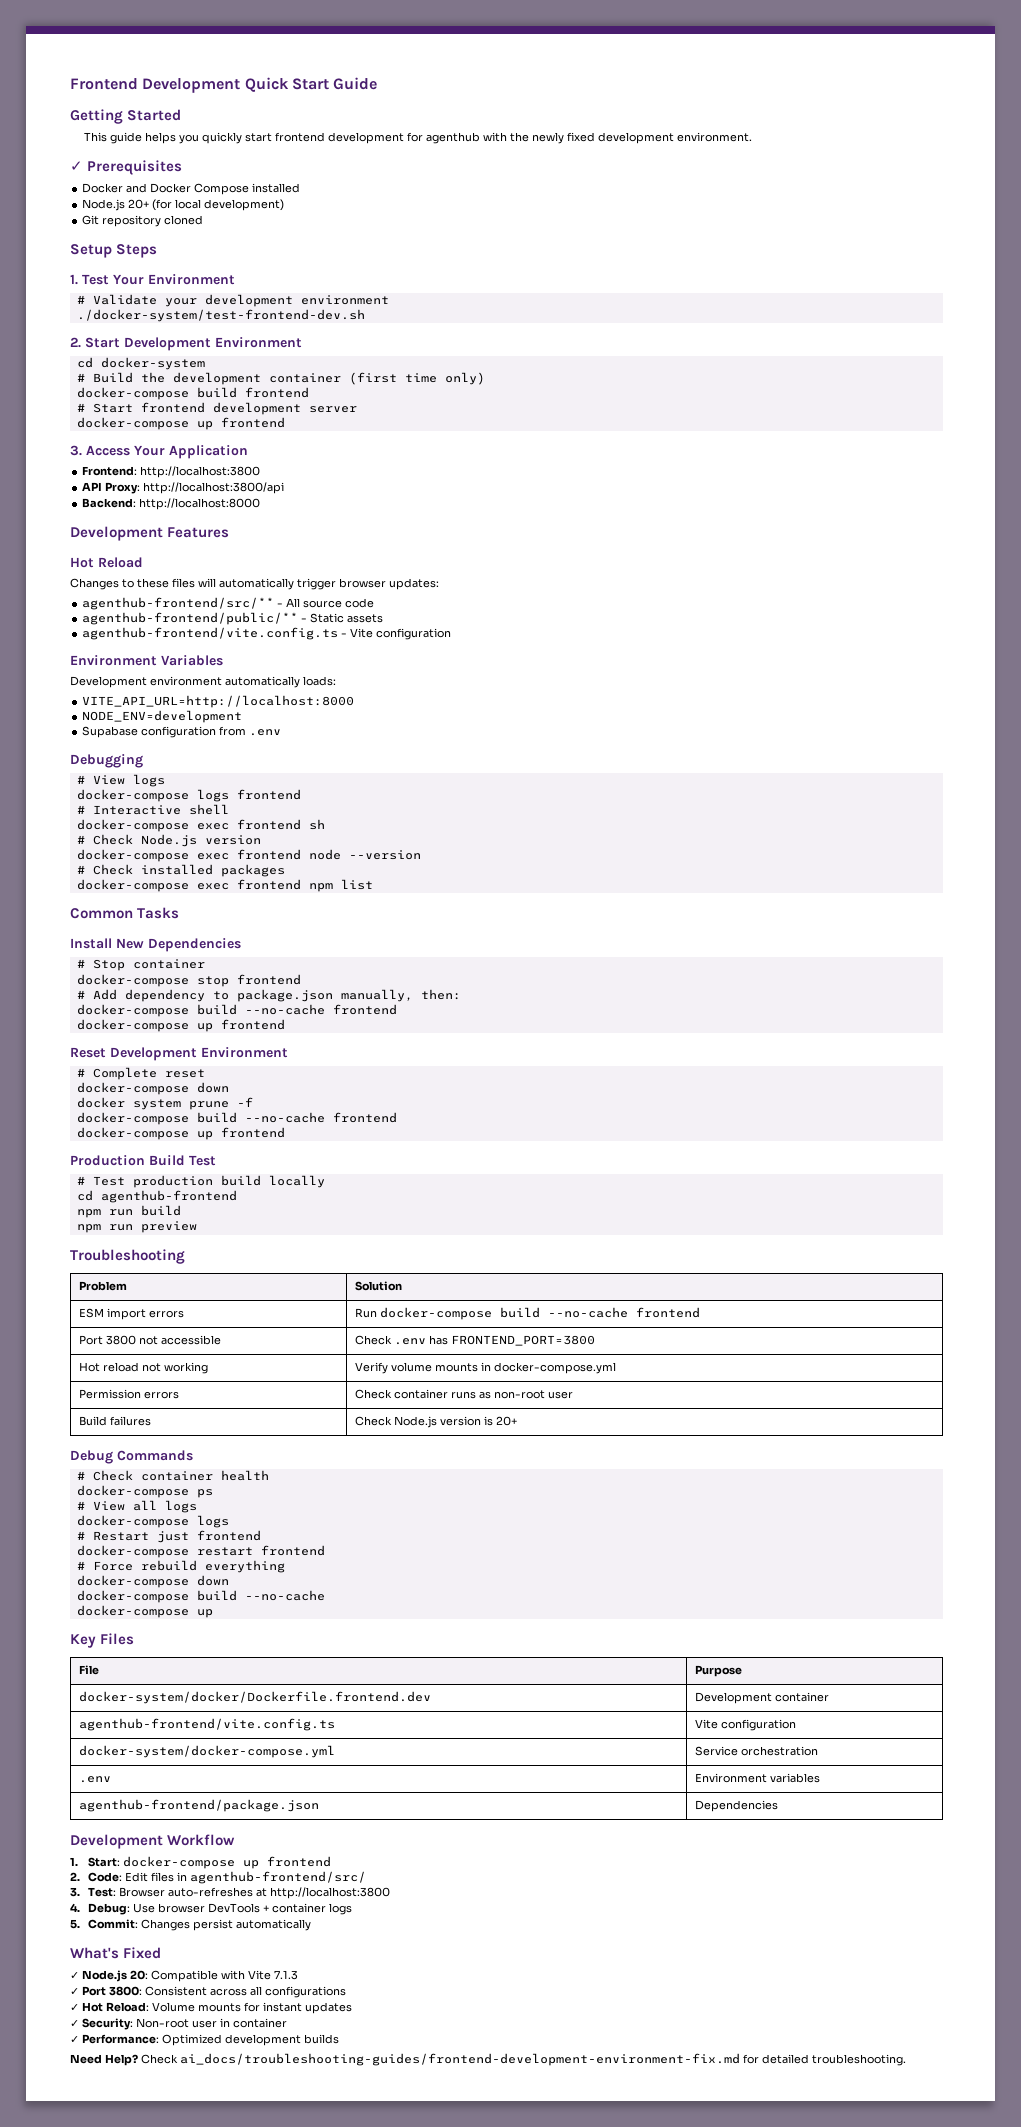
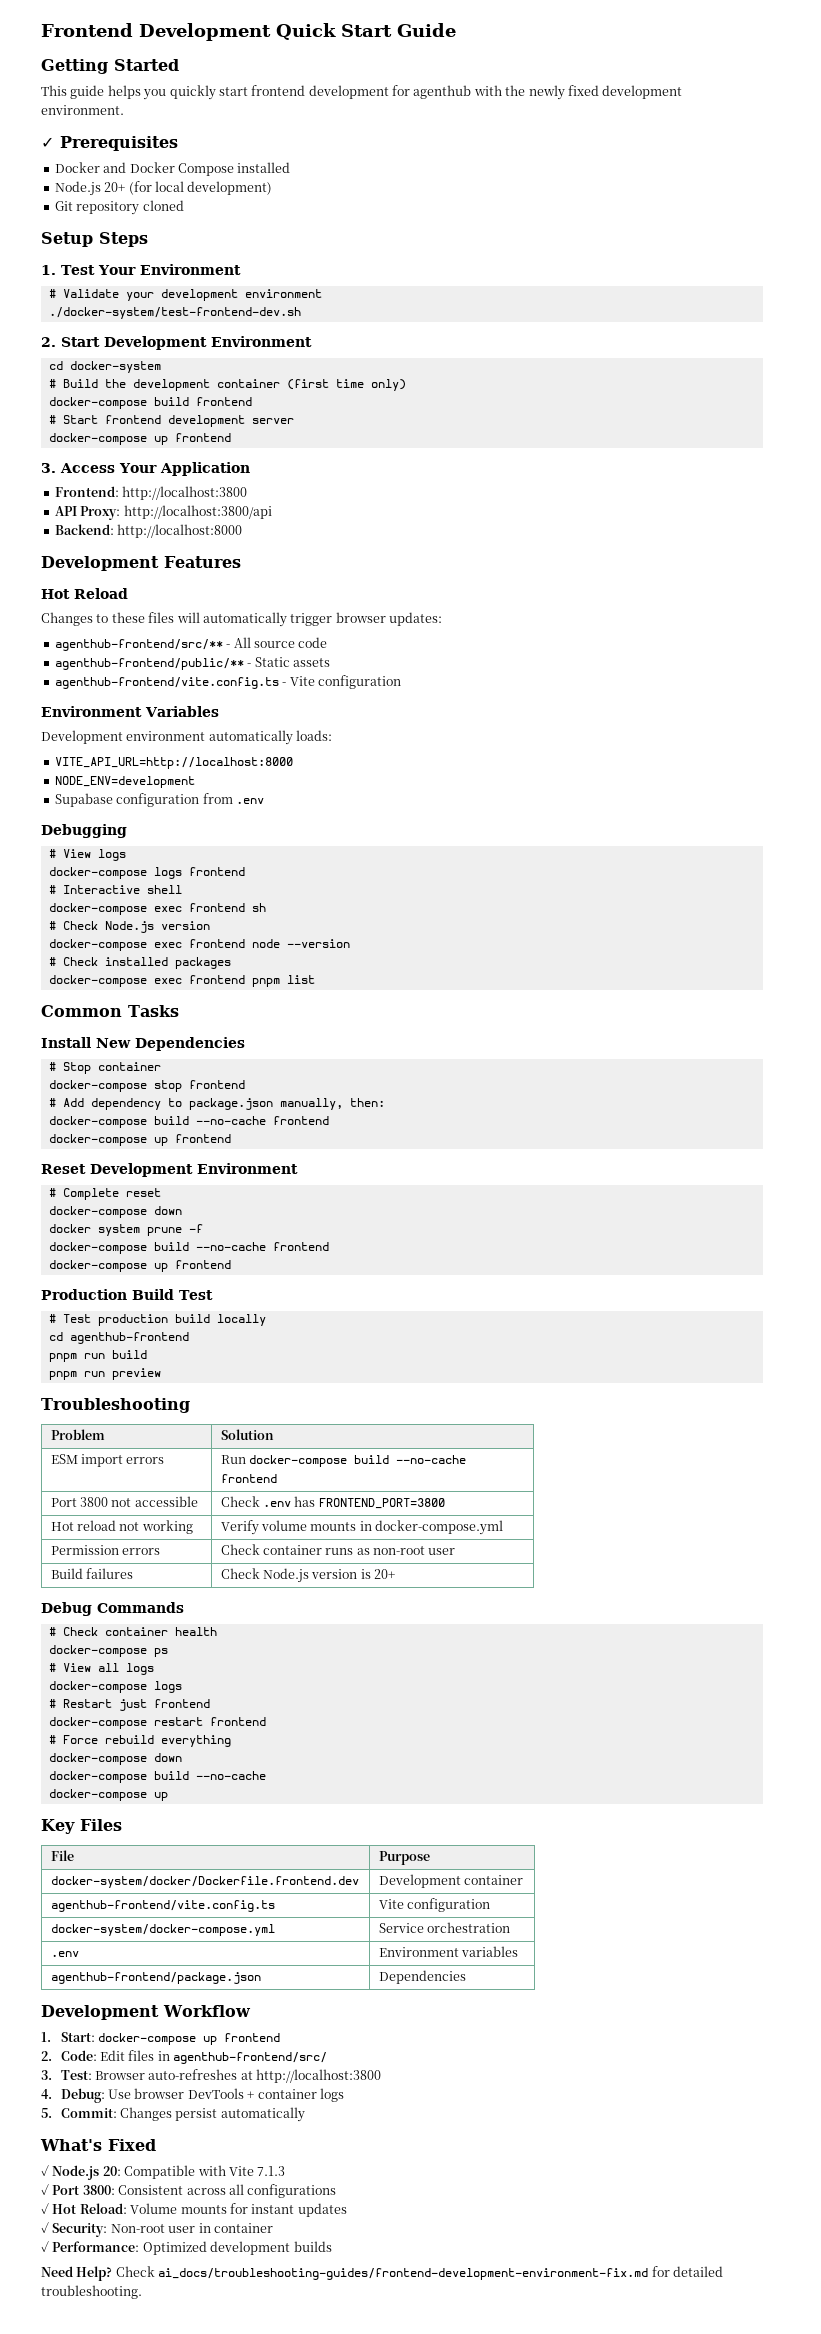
[308,883,333,892] npm -> [251,978,280,987] pnpm
[76,1209,101,1218] npm -> [48,1353,77,1362] pnpm
[76,1224,101,1233] npm -> [48,1371,77,1380] pnpm

